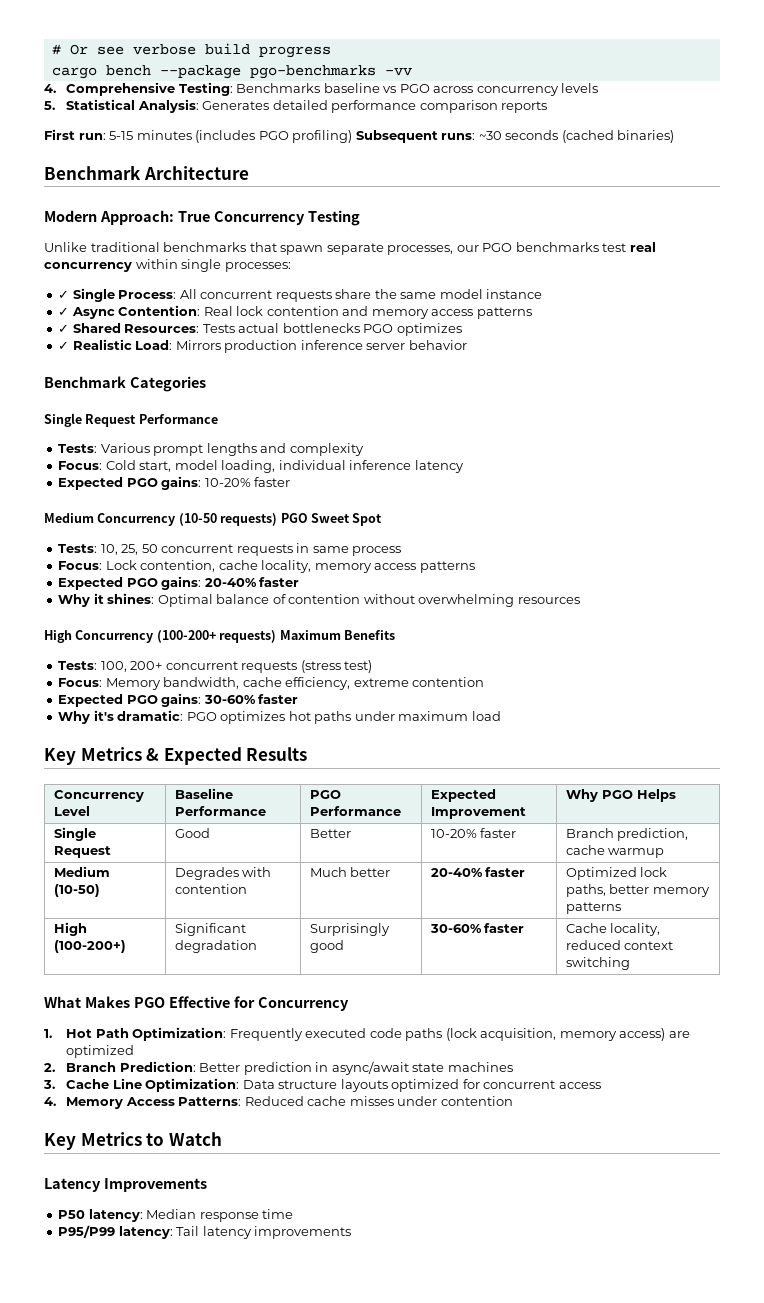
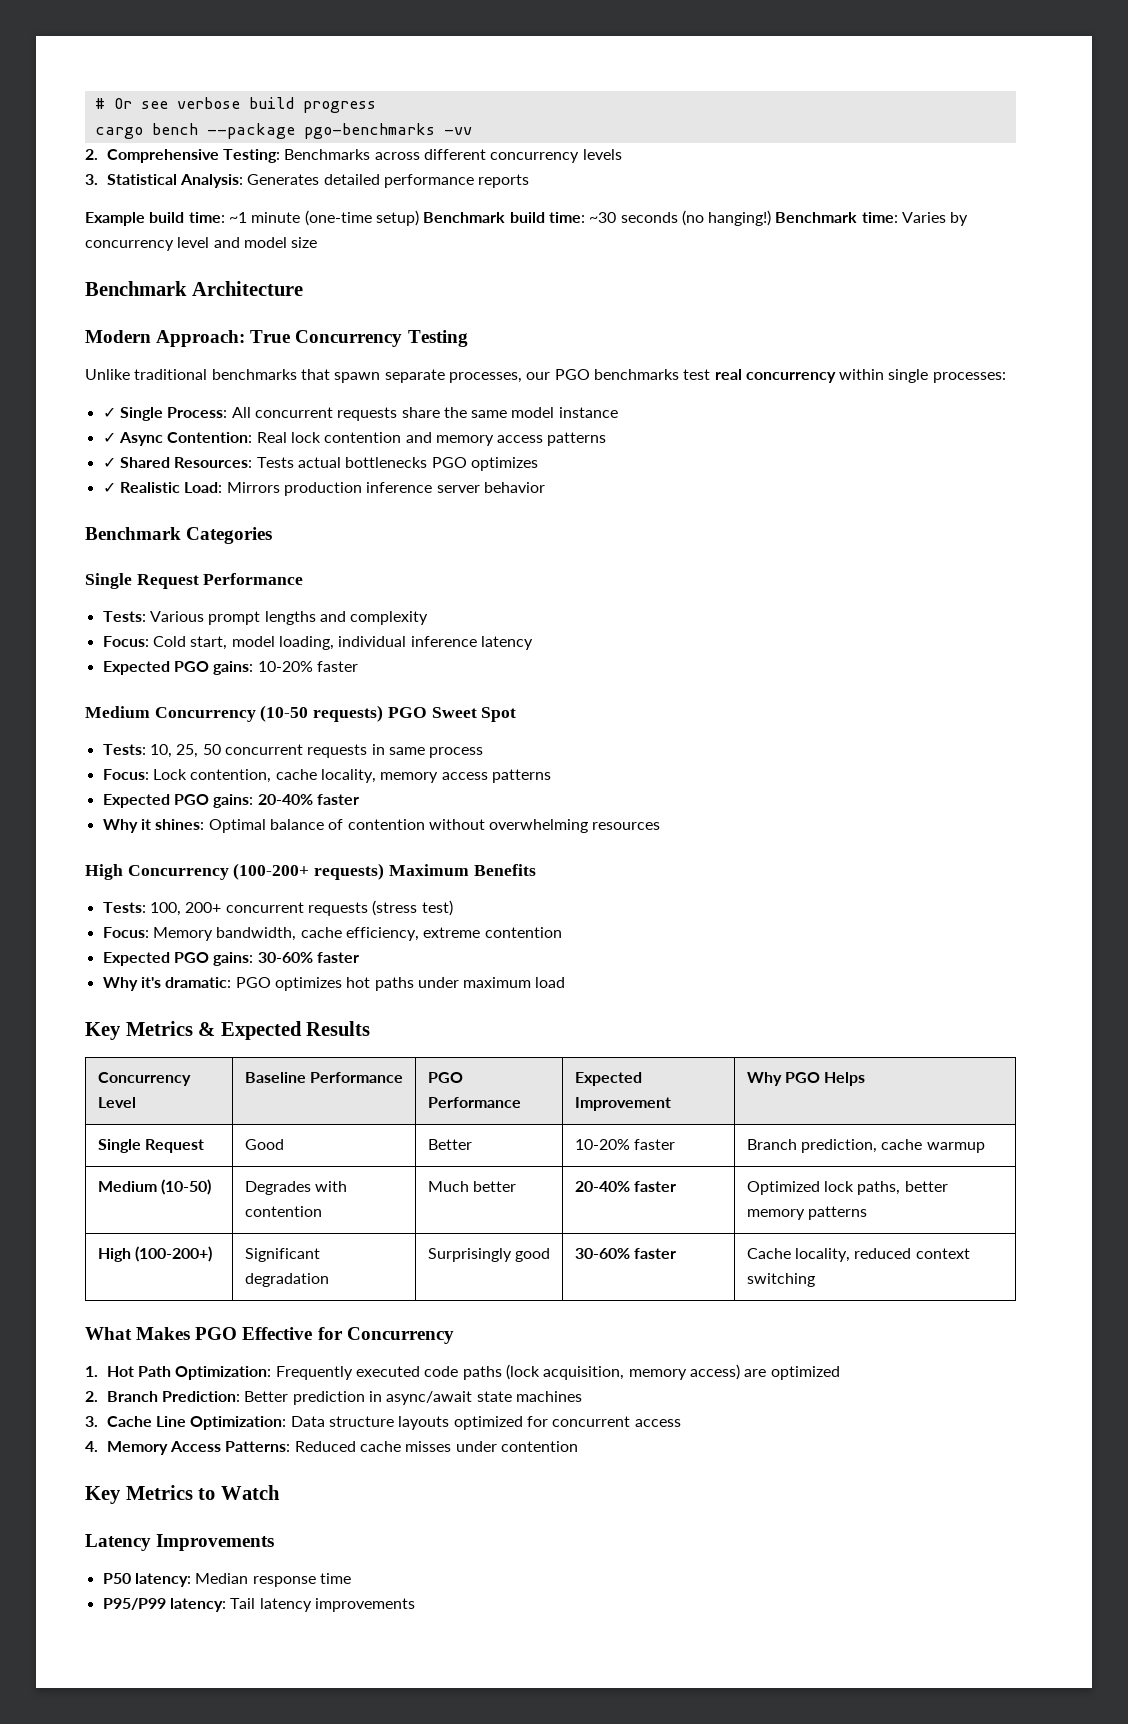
[44,84,56,93] 4. -> [85,149,98,160] 2.
[323,83,474,93] baseline vs PGO across -> [374,149,487,160] across different
[44,101,55,110] 5. -> [85,174,98,185] 3.
[419,100,498,113] comparison -> (475, 181) none
[44,129,675,143] First run: 5-15 minutes (includes PGO profiling) Subsequent runs: ~30 seconds (cached binaries) -> [85,210,969,226] [85,237,318,251] Example build time: ~1 minute (one-time setup) Benchmark build time: ~30 seconds (no hanging!) Benchmark time: Varies by concurrency level and model size

